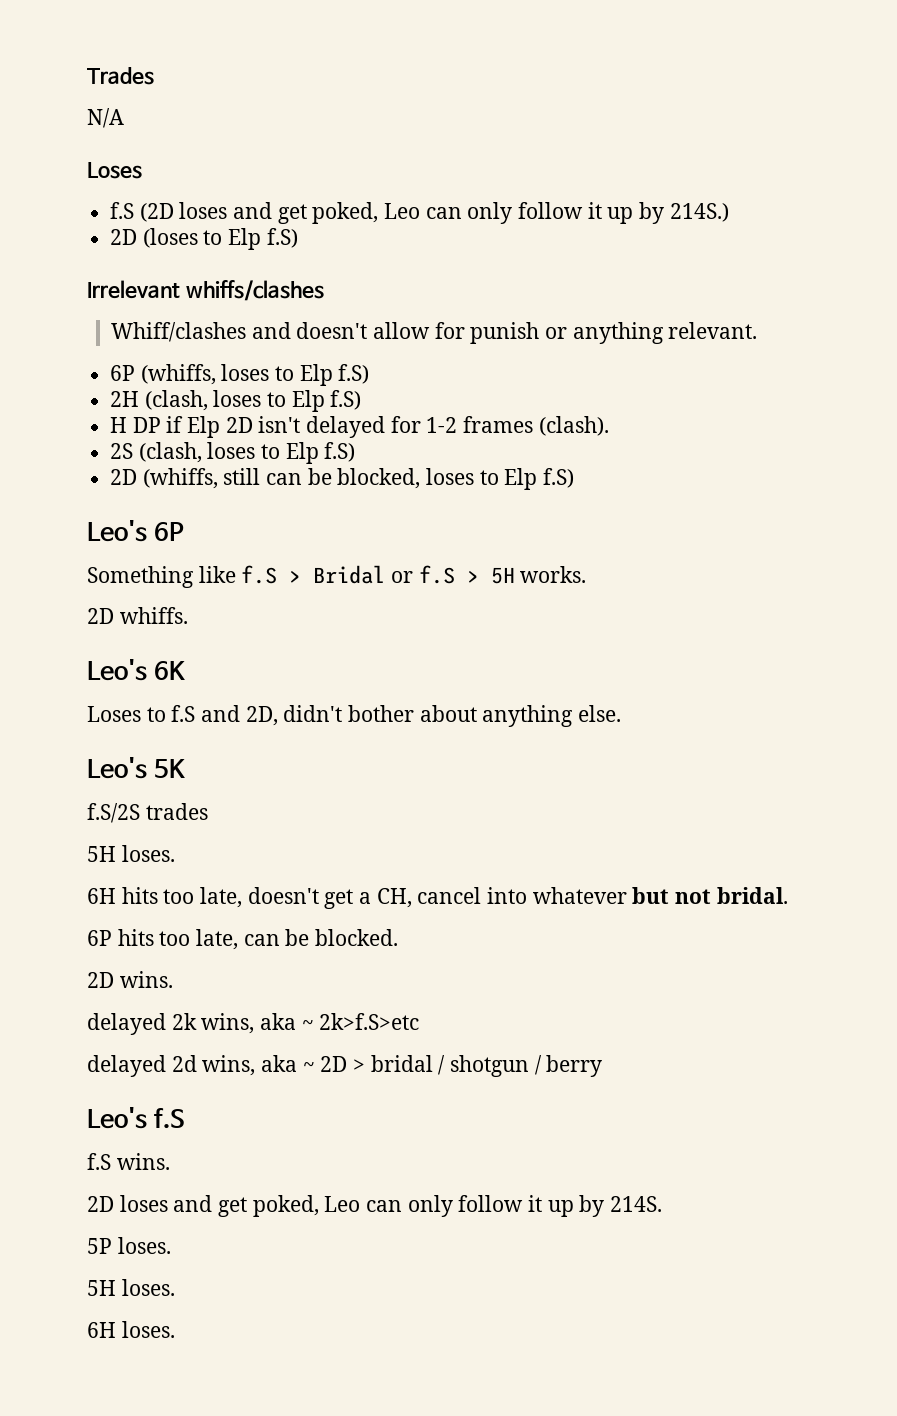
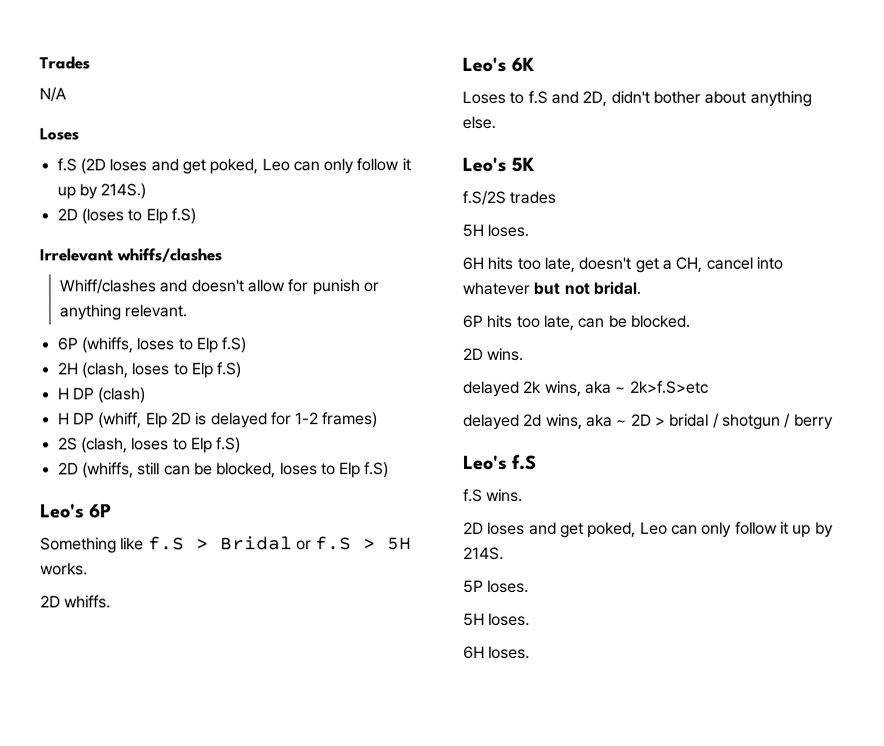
[166,416,184,433] if -> [98,387,147,404] [57,412,143,429] (clash) // H DP (whiff,
[258,416,301,433] isn't -> [195,412,208,426] is
[463,416,609,436] frames (clash). -> [322,412,379,429] frames)

